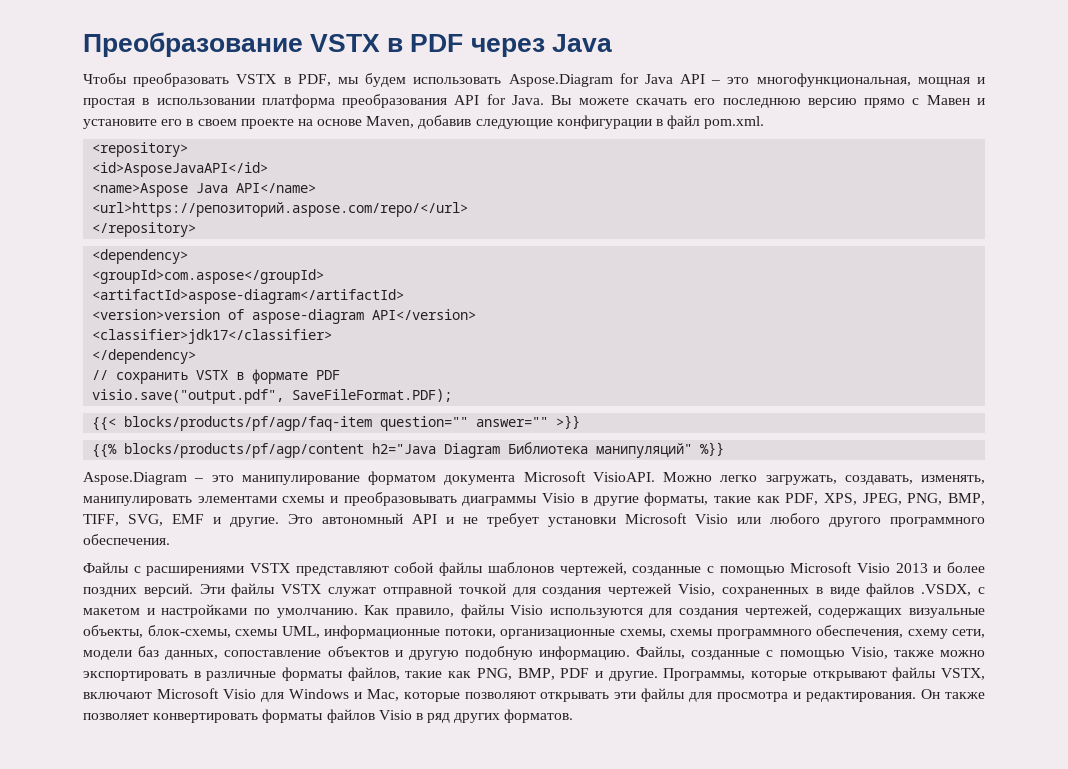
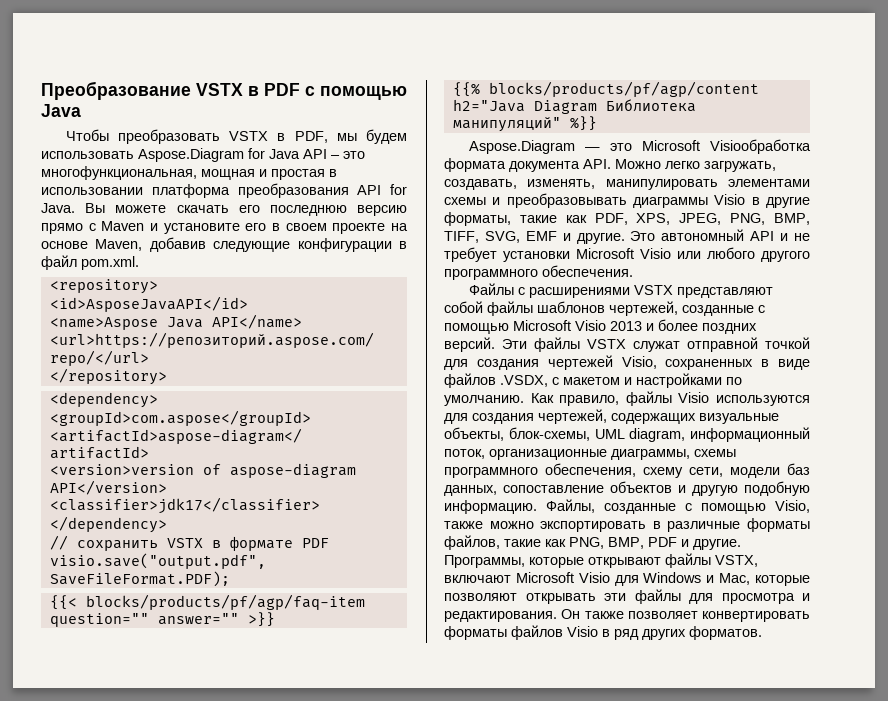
[470,38,545,57] через -> [305,86,407,100] с помощью
[926,95,970,105] Мавен -> [101,221,145,231] Maven
[194,471,655,485] – это манипулирование форматом документа Microsoft VisioAPI. -> [584,139,811,154] [444,158,611,172] — это Microsoft Visioобработка формата документа API.
[235,625,666,639] схемы UML, информационные потоки, организационные схемы, -> [594,427,810,442] [444,449,690,460] UML diagram, информационный поток, организационные диаграммы,

